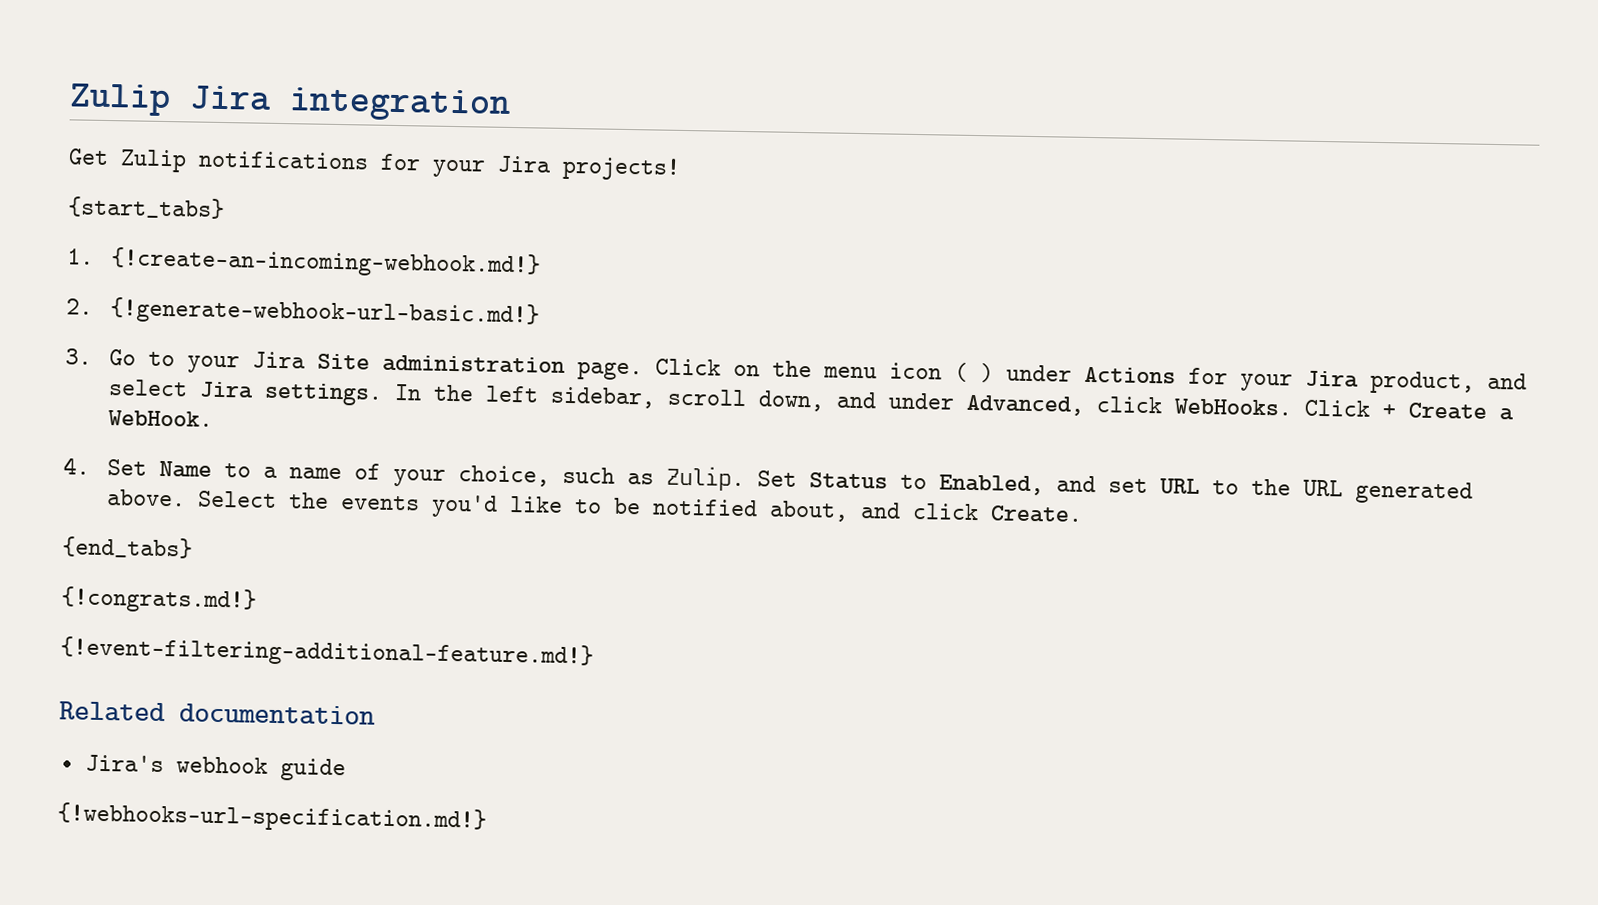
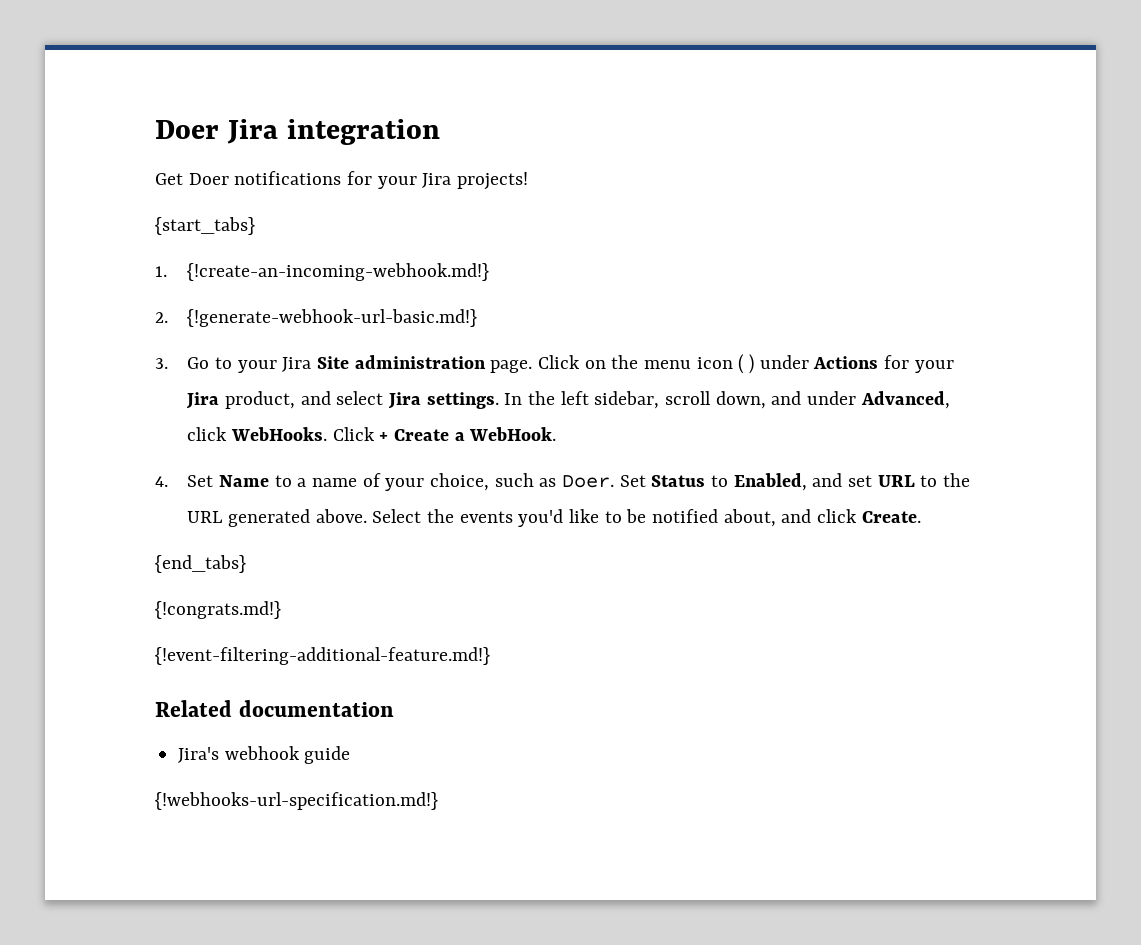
[69,83,171,117] Zulip -> [155,120,219,139] Doer
[120,149,187,173] Zulip -> [188,173,229,185] Doer
[666,465,746,492] Zulip. -> [562,475,615,488] Doer.

